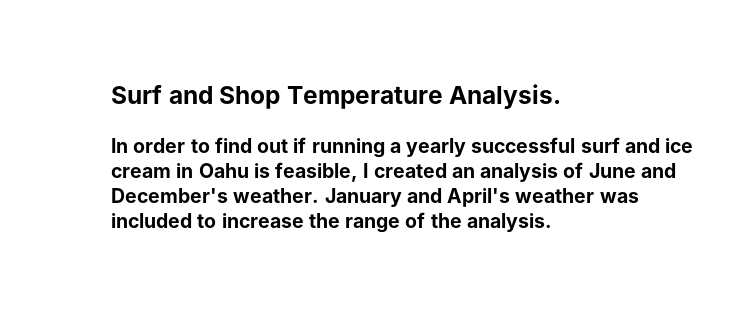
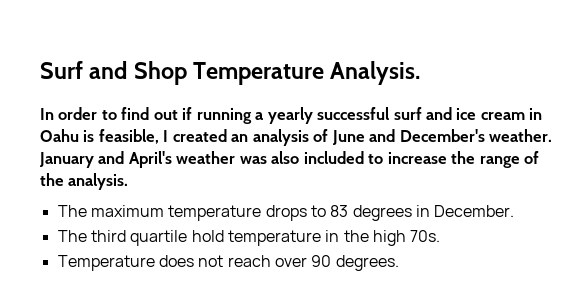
(639, 197) none -> [271,151,300,164] also
(552, 222) none -> [57,205,515,221] [57,230,441,246] [57,255,399,271] // The maximum temperature drops to 83 degrees in December. // The third quartile hold temperature in the high 70s. // Temperature does not reach over 90 degrees.

